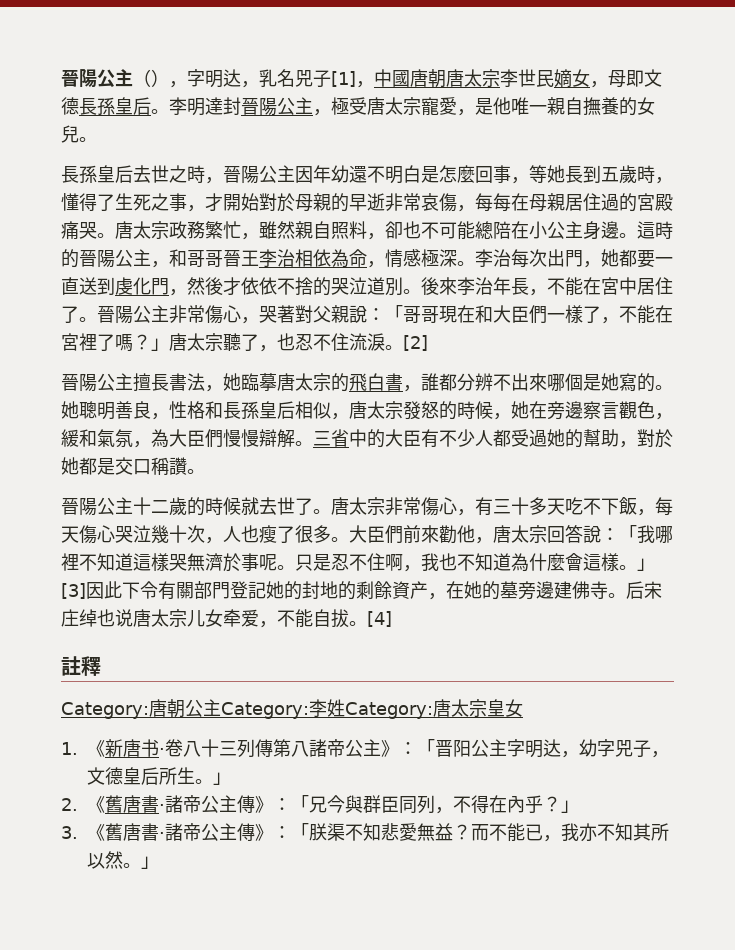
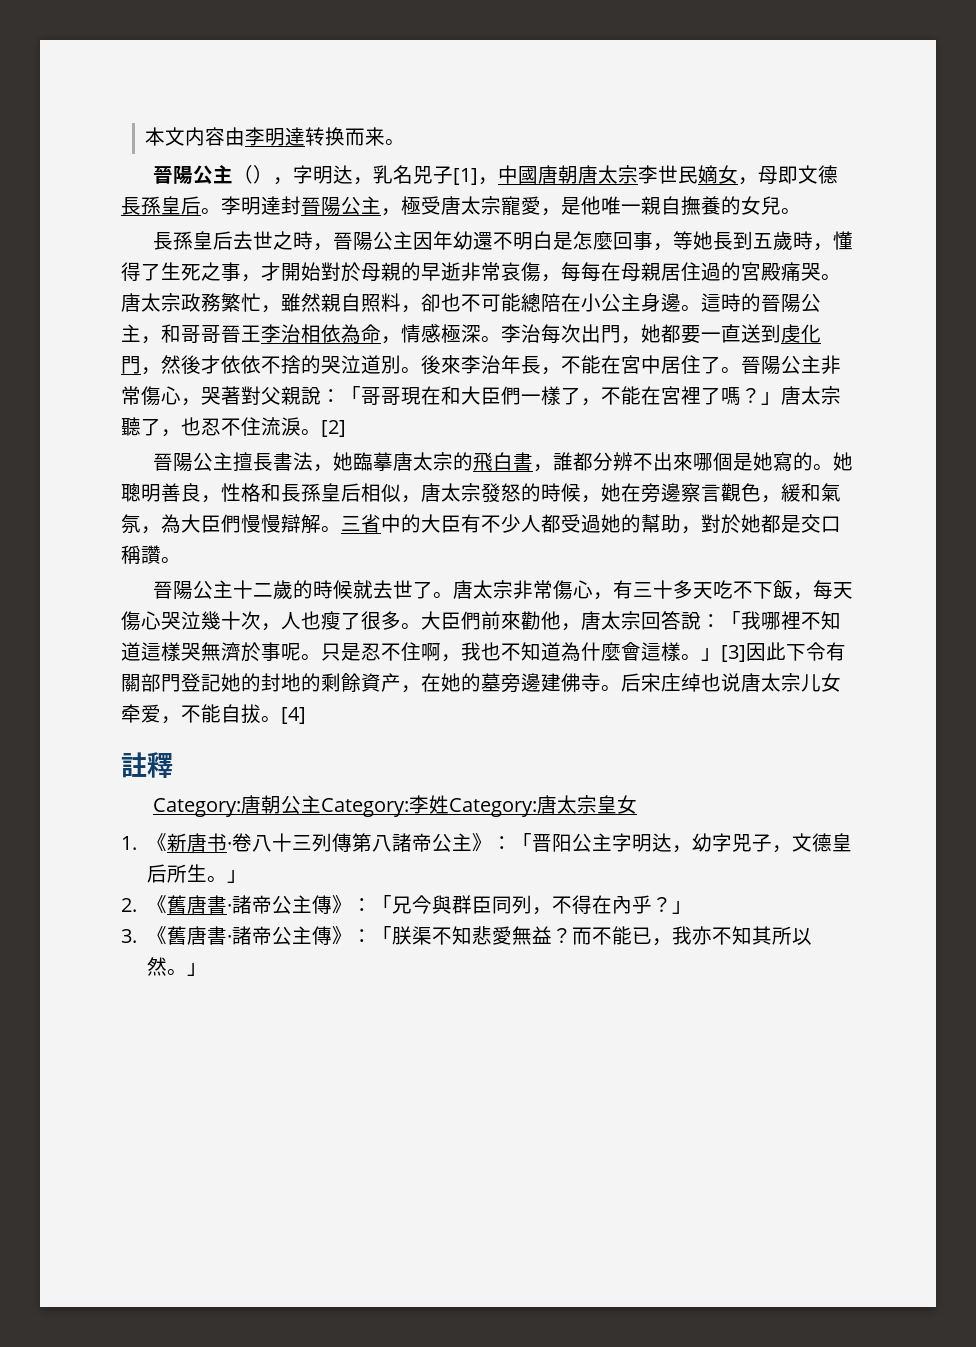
(61, 78) none -> [145,127,406,146] 本文内容由李明達转换而来。 //

